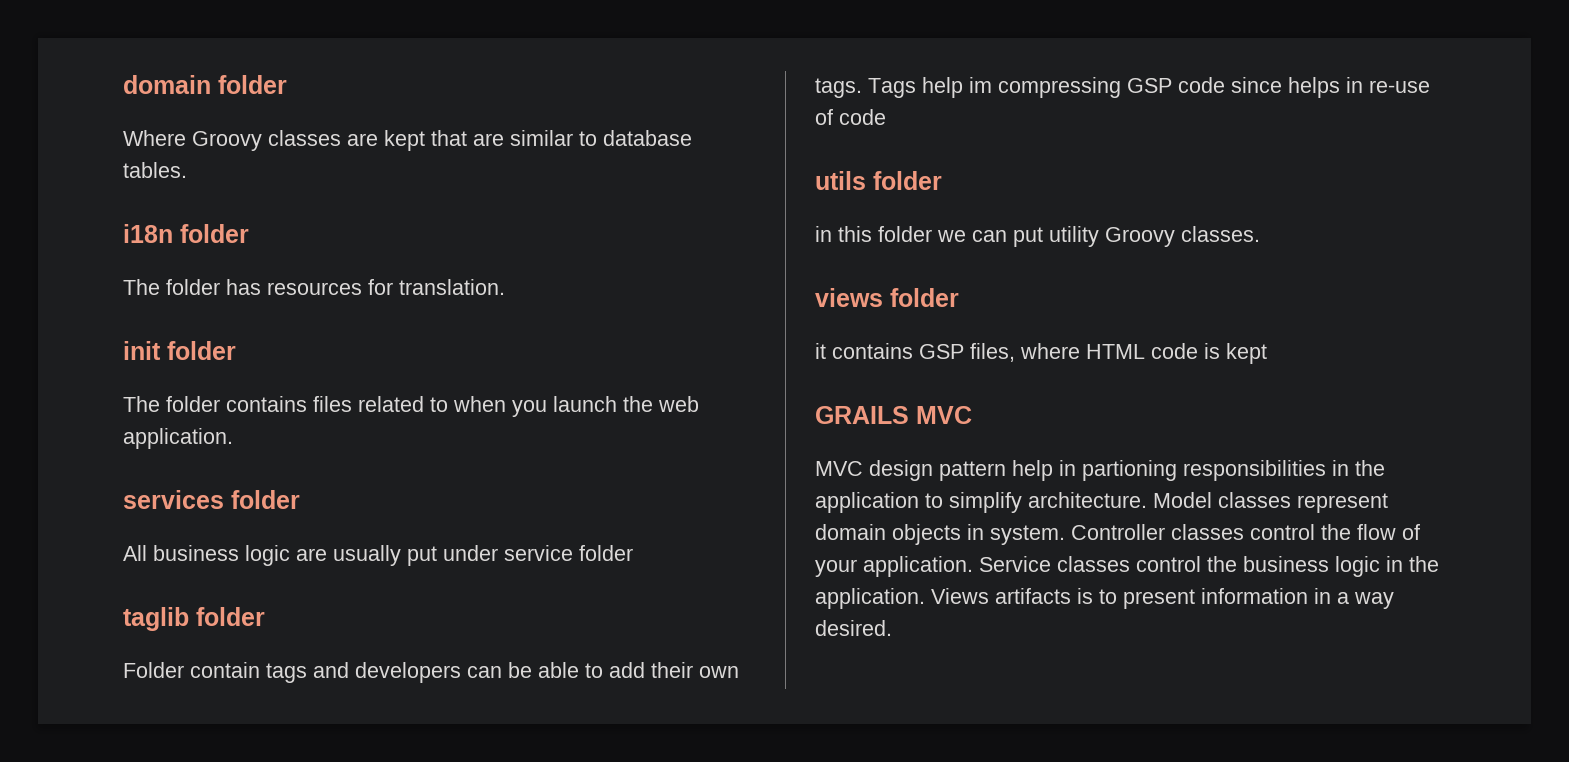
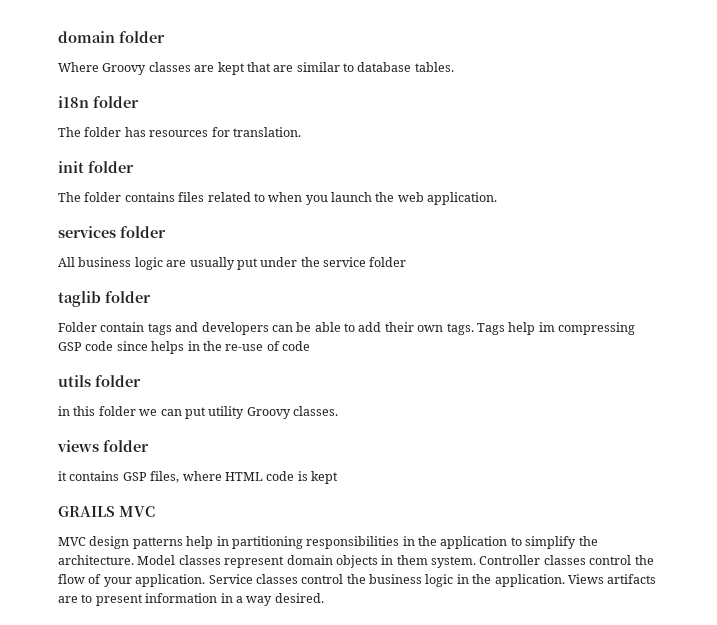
(498, 553) none -> [300,257,320,267] the
(1363, 85) none -> [202,341,222,351] the
[939,461,1006,481] pattern -> [132,537,183,549] patterns
[1082,460,1177,481] partioning -> [231,536,303,549] partitioning
(1022, 502) none -> [578,536,598,546] the
(984, 532) none -> [396,555,428,565] them
[1077,588,1093,604] is -> [58,596,78,603] are

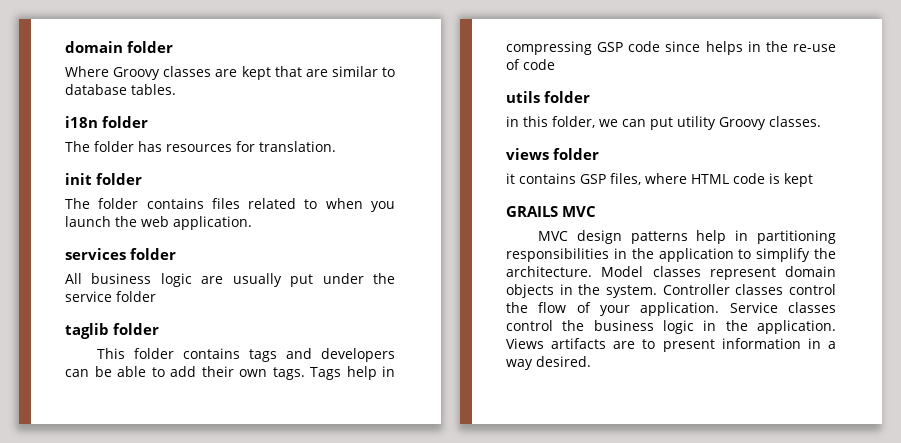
[58,322,145,332] Folder contain -> [97,348,241,359] This folder contains
[538,322,555,332] im -> [382,366,395,377] in
[98,406,136,416] folder -> [552,116,595,128] folder,
[396,555,428,565] them -> [578,284,601,295] the

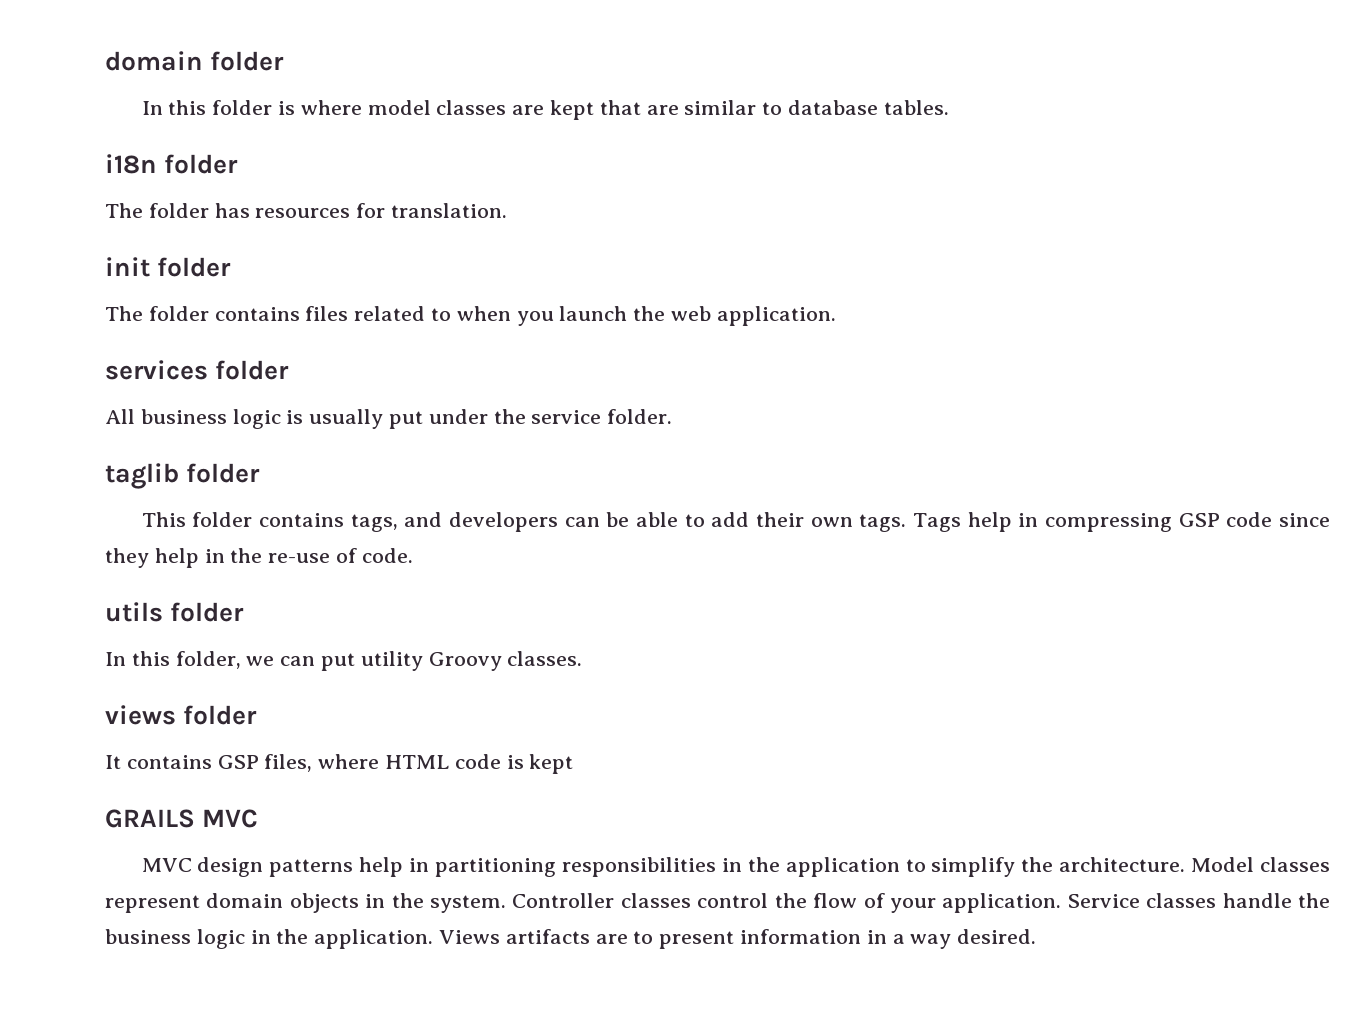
[65,66,161,80] Where Groovy -> [141,100,431,115] In this folder is where model
[201,276,224,284] are -> [286,410,304,424] is
[116,291,156,302] folder -> [607,409,673,424] folder.
[249,349,278,362] tags -> [350,514,398,532] tags,
[705,41,743,55] helps -> [105,548,199,568] they help
[523,59,555,70] code -> [361,548,413,563] code.
[506,116,519,127] in -> [105,652,126,666] In
[506,173,515,184] it -> [105,755,121,769] It
[506,320,553,331] control -> [1222,893,1292,908] handle

